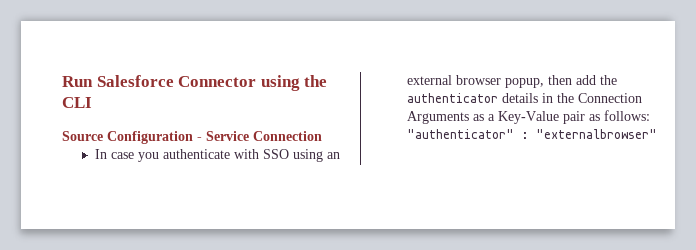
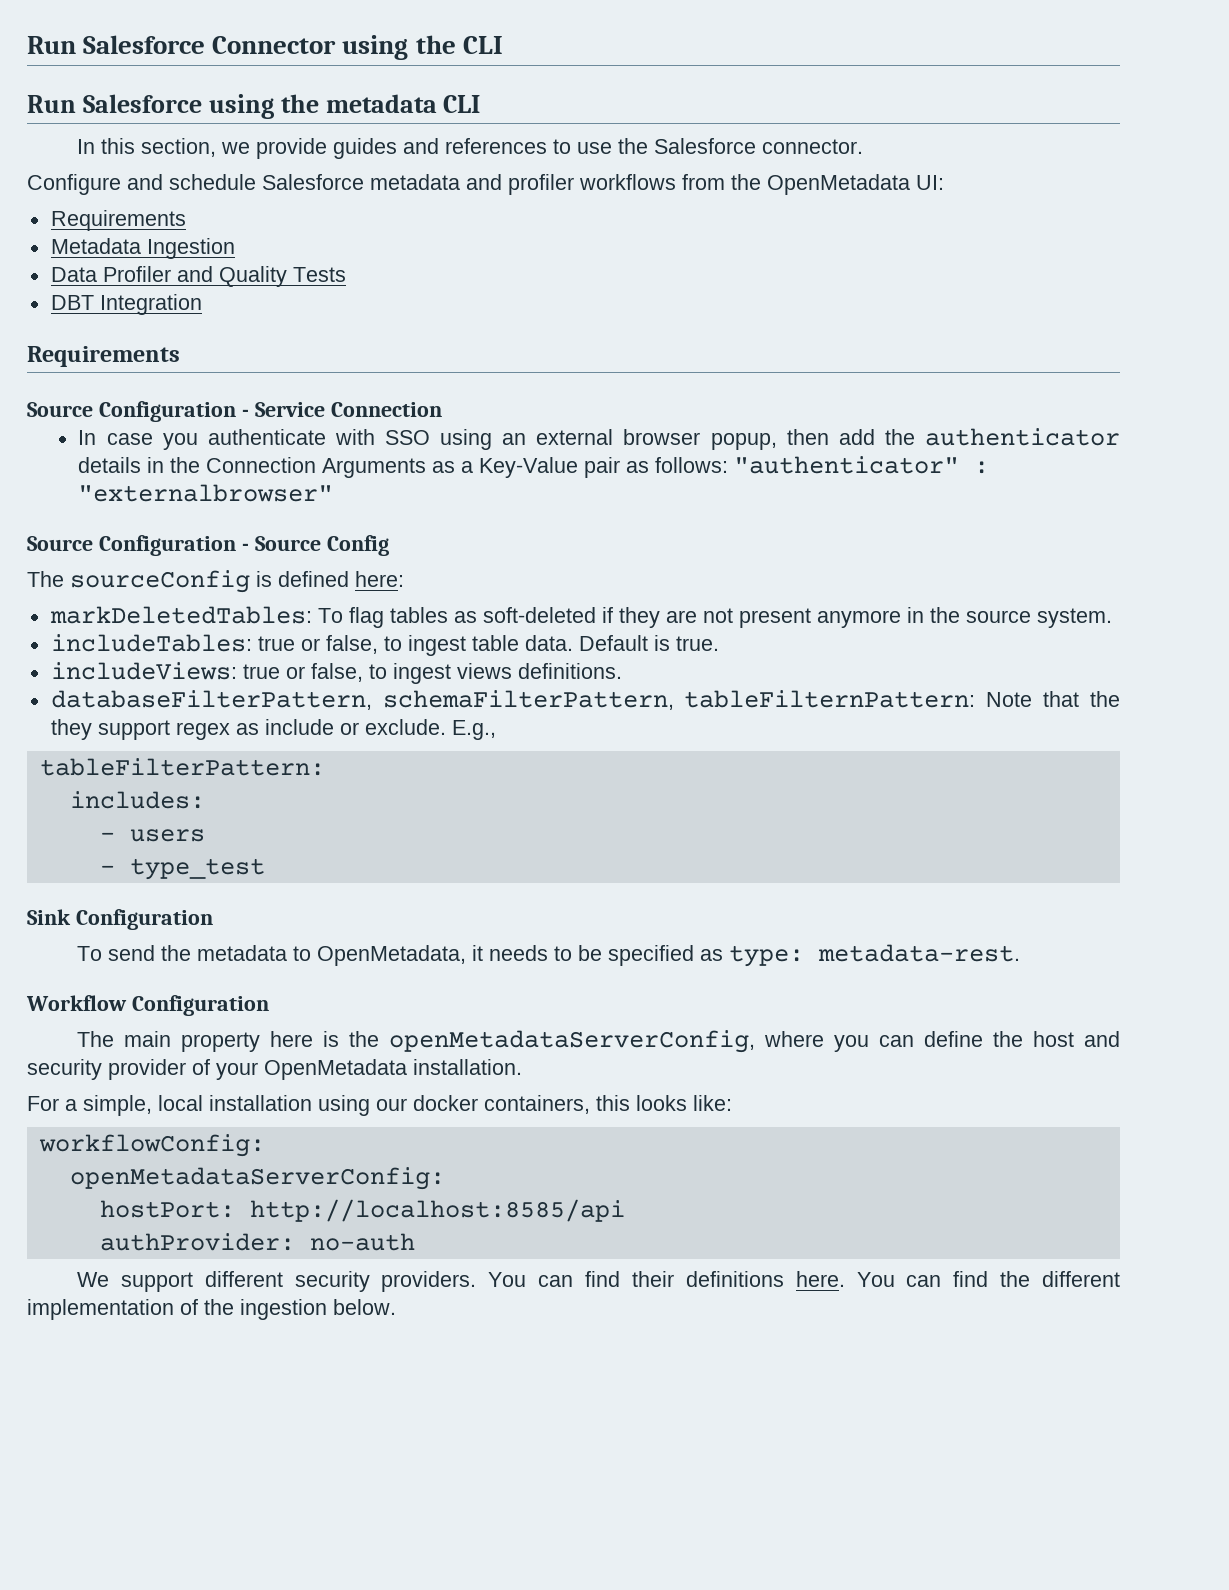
(92, 102) none -> [27,94,481,119] [77,138,864,159] [27,174,944,195] [50,210,186,231] [50,238,235,259] [50,266,346,287] [50,294,202,315] [27,346,180,367] // Run Salesforce using the metadata CLI // In this section, we provide guides and references to use the Salesforce connector. // Configure and schedule Salesforce metadata and profiler workflows from the OpenMetadata UI: // Requirements // Metadata Ingestion // Data Profiler and Quality Tests // DBT Integration // Requirements
(657, 134) none -> [27,535,389,556] [27,570,404,593] [49,606,1112,628] [50,634,719,656] [50,662,622,684] [50,690,1120,710] [50,719,496,740] [39,758,325,776] [69,791,205,809] [99,829,205,842] [99,858,265,880] [27,909,213,930] [77,944,1021,967] [26,995,269,1016] [77,1030,1120,1053] [27,1059,522,1080] [27,1095,732,1116] [38,1134,265,1157] [69,1167,445,1190] [99,1199,625,1222] [99,1233,415,1251] [77,1271,1120,1292] [27,1299,396,1320] // Source Configuration - Source Config // The sourceConfig is defined here: // markDeletedTables: To flag tables as soft-deleted if they are not present anymore in the source system. // includeTables: true or false, to ingest table data. Default is true. // includeViews: true or false, to ingest views definitions. // databaseFilterPattern, schemaFilterPattern, tableFilternPattern: Note that the they support regex as include or exclude. E.g., // tableFilterPattern: // includes: // - users // - type_test // Sink Configuration // To send the metadata to OpenMetadata, it needs to be specified as type: metadata-rest. // Workflow Configuration // The main property here is the openMetadataServerConfig, where you can define the host and security provider of your OpenMetadata installation. // For a simple, local installation using our docker containers, this looks like: // workflowConfig: // openMetadataServerConfig: // hostPort: http://localhost:8585/api // authProvider: no-auth // We support different security providers. You can find their definitions here. You can find the different implementation of the ingestion below.

